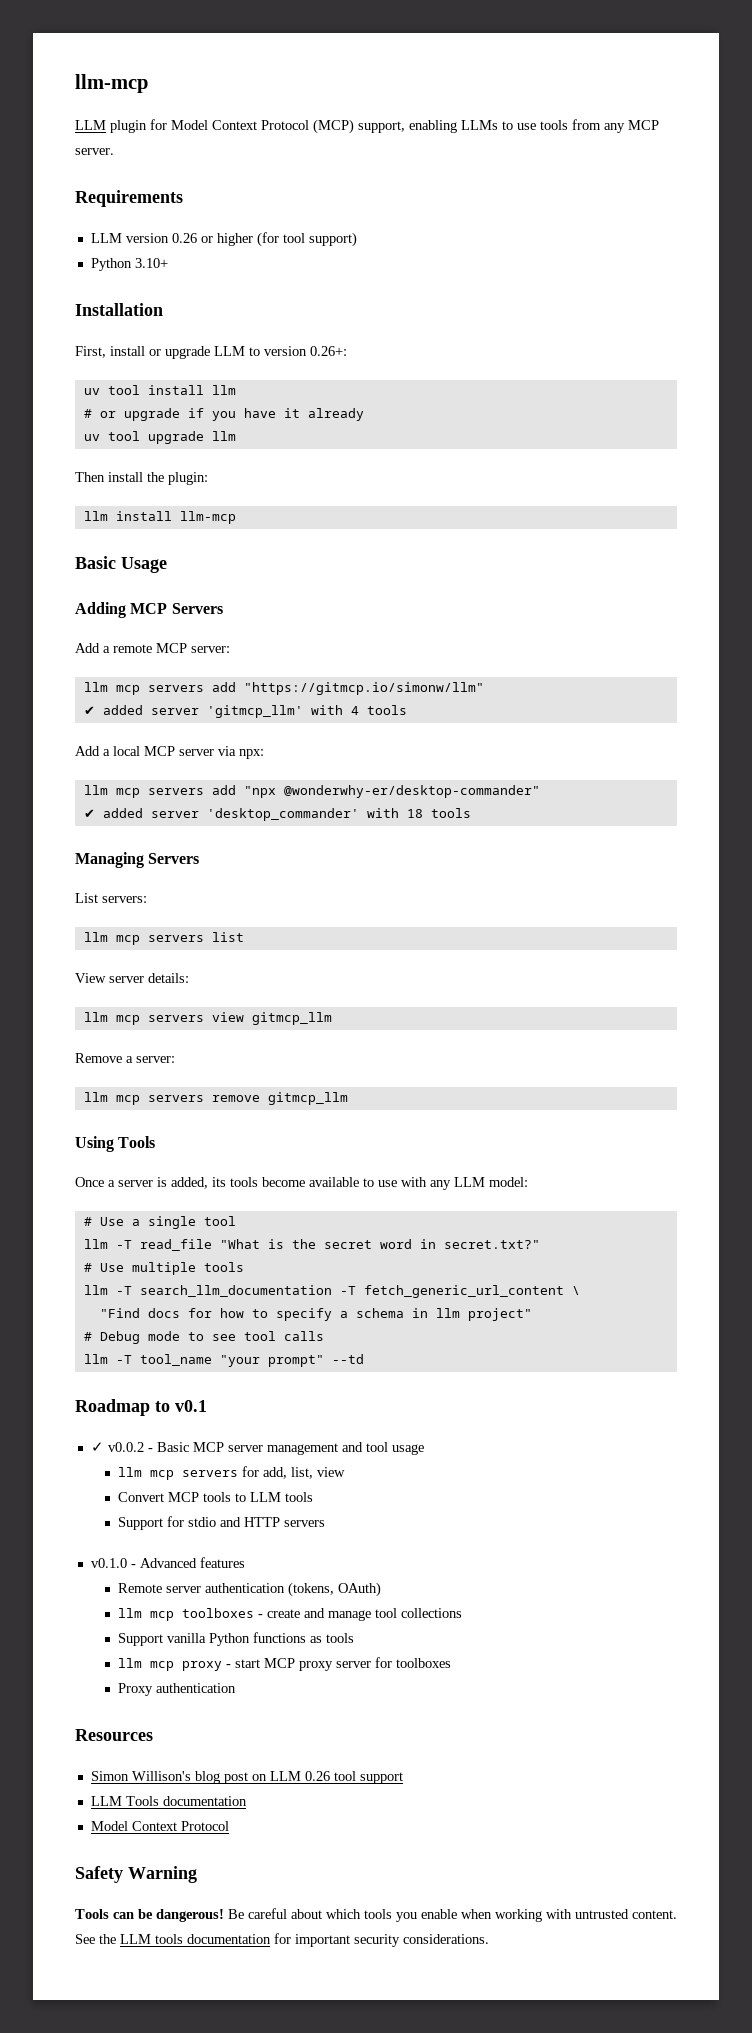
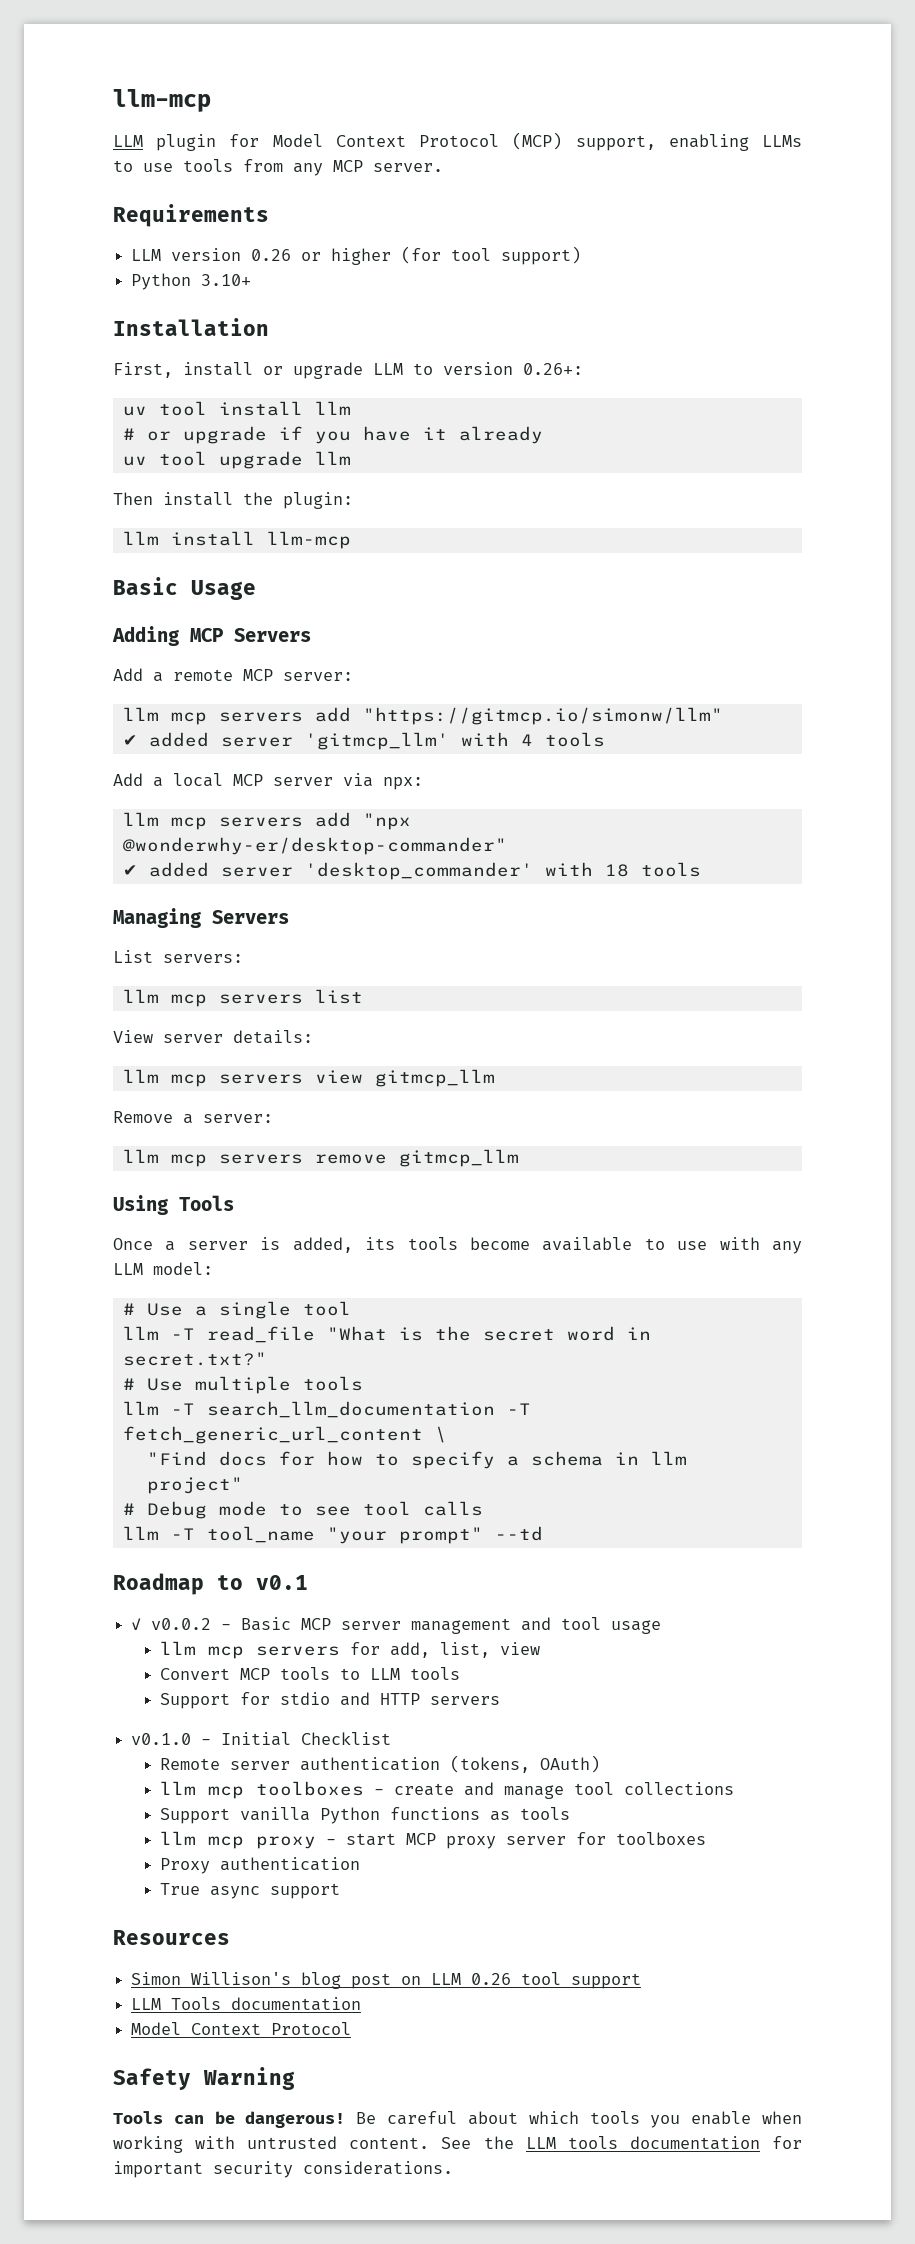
[139,1557,245,1568] Advanced features -> [221,1732,392,1746] Initial Checklist
(236, 1688) none -> [160,1883,341,1899] // True async support

